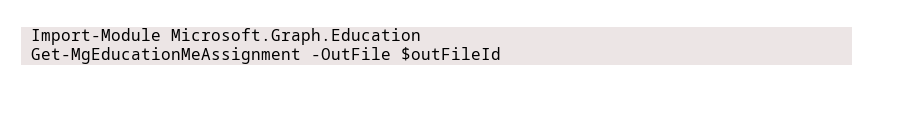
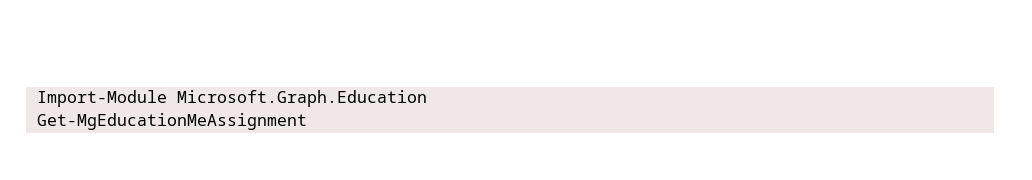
[310,47,501,61] -OutFile $outFileId -> (307, 121) none

